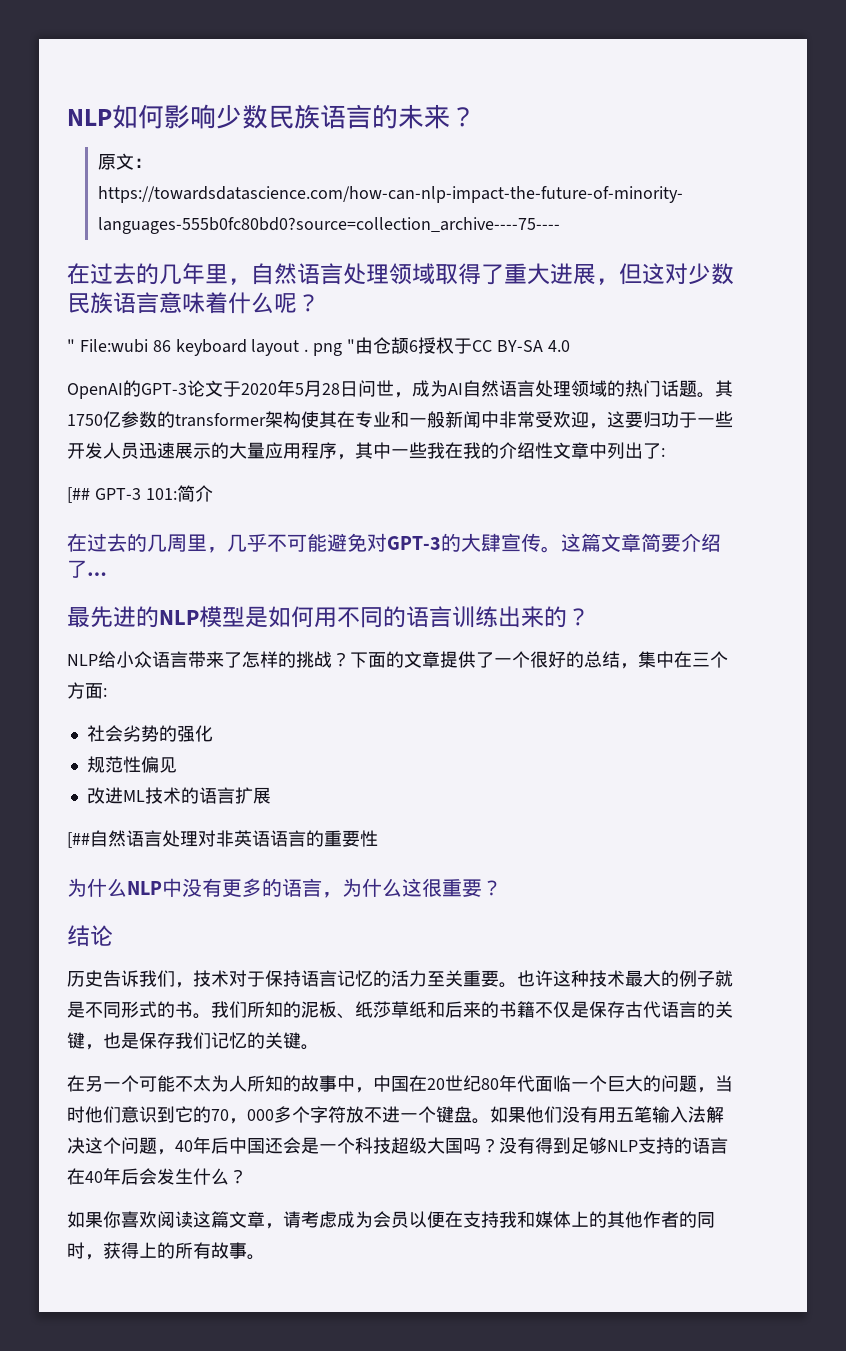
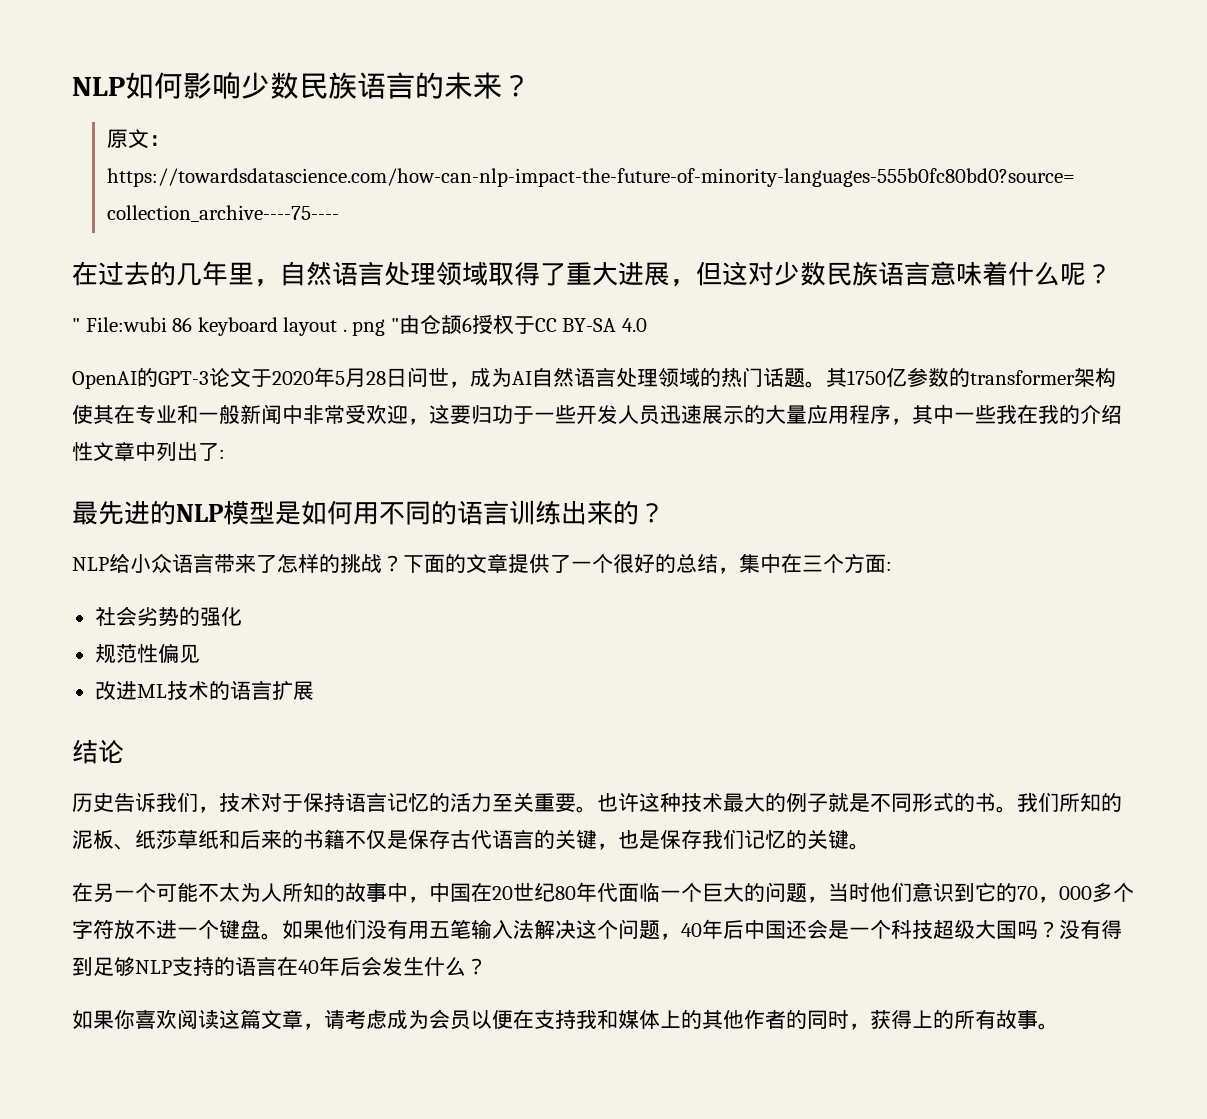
[67,485,213,503] [67,533,721,553] [67,560,107,578] // [## GPT-3 101:简介 // 在过去的几周里，几乎不可能避免对GPT-3的大肆宣传。这篇文章简要介绍了… -> (225, 454) none
[67,830,378,848] [67,878,502,898] // [##自然语言处理对非英语语言的重要性 // 为什么NLP中没有更多的语言，为什么这很重要？ -> (314, 690) none

